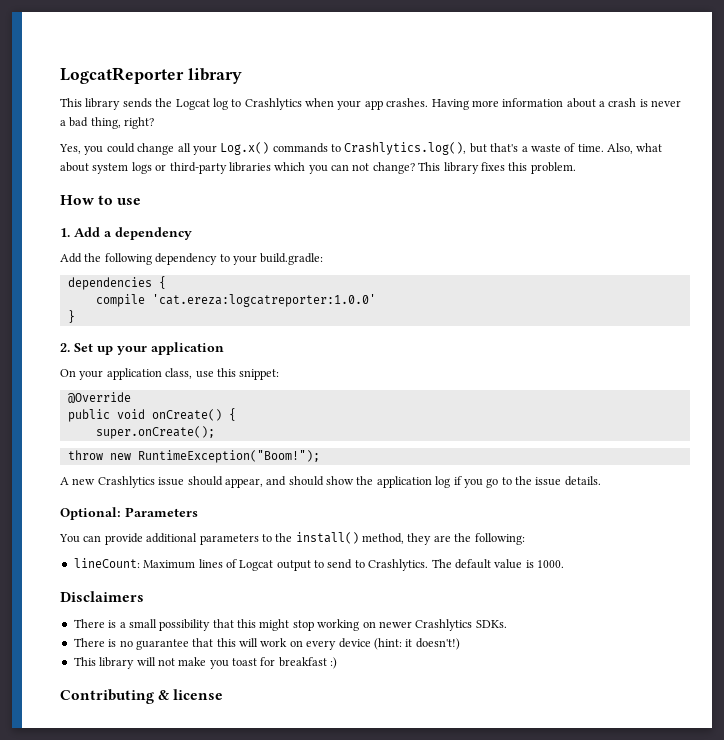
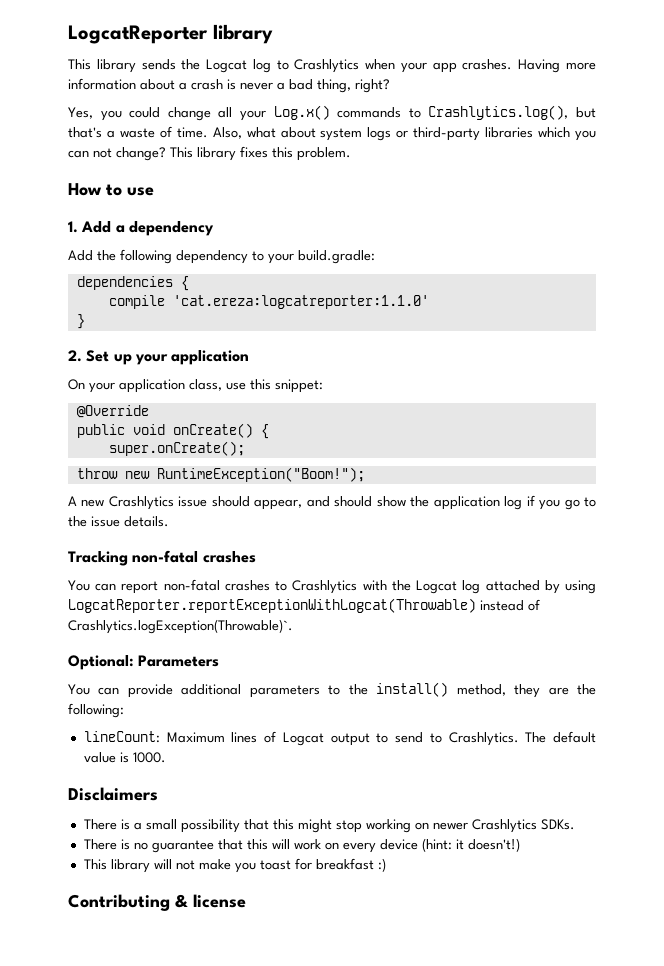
[151,294,376,307] 'cat.ereza:logcatreporter:1.0.0' -> [172,295,429,309] 'cat.ereza:logcatreporter:1.1.0'
(601, 481) none -> [68,550,256,566] [68,579,596,594] [68,598,540,613] [68,619,293,634] // Tracking non-fatal crashes // You can report non-fatal crashes to Crashlytics with the Logcat log attached by using LogcatReporter.reportExceptionWithLogcat(Throwable) instead of Crashlytics.logException(Throwable)`.

